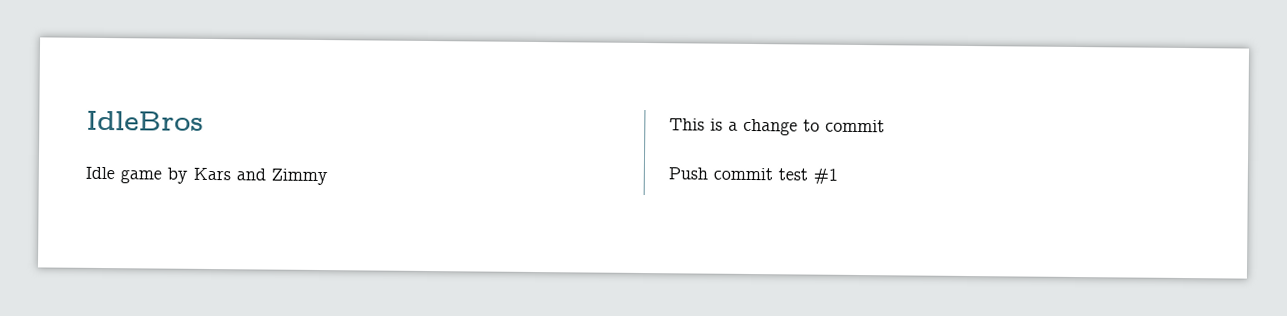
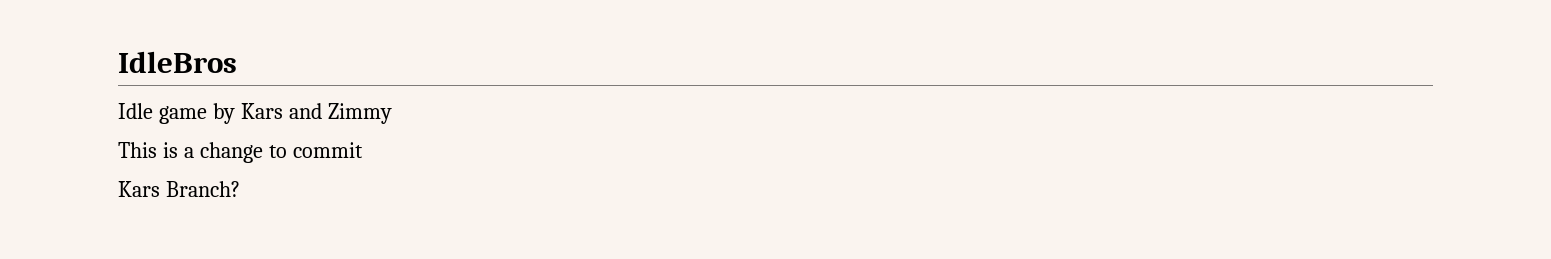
[668,167,838,185] Push commit test #1 -> [118,181,240,197] Kars Branch?

